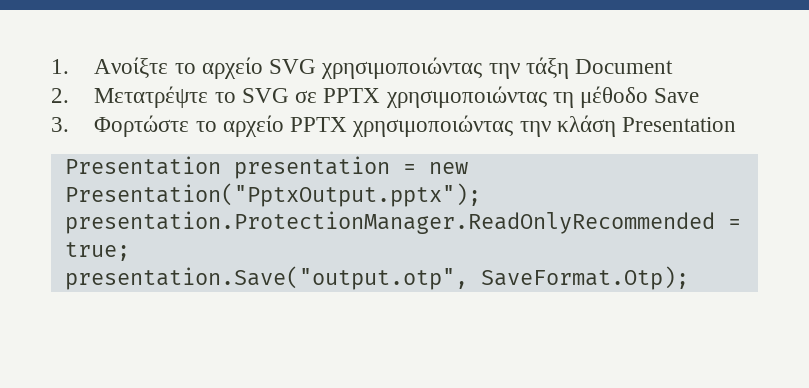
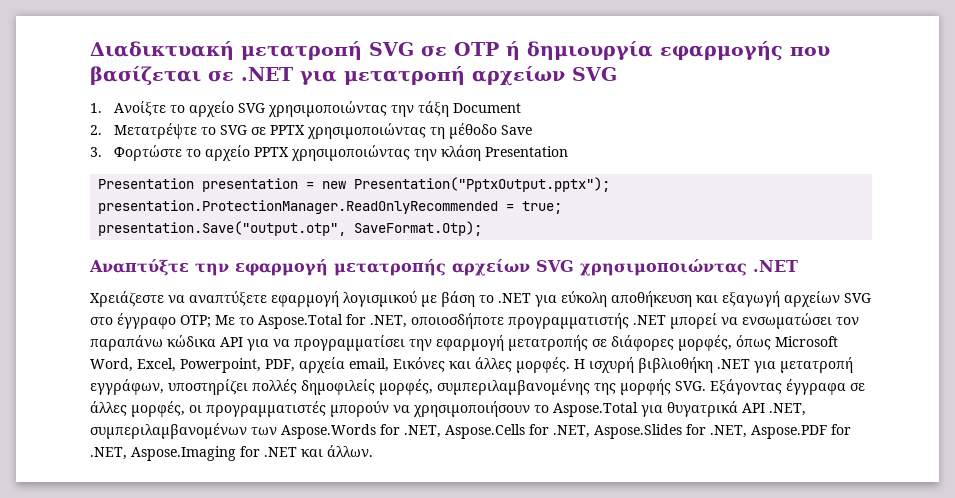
(51, 66) none -> [90,41,830,60] [90,66,617,86] Διαδικτυακή μετατροπή SVG σε OTP ή δημιουργία εφαρμογής που βασίζεται σε .NET για μετατροπή αρχείων SVG //
(689, 278) none -> [89,259,798,276] [90,291,871,307] [90,313,859,329] [90,335,838,351] [90,357,853,373] [90,379,865,395] [90,401,806,417] [90,423,851,439] [90,445,373,461] // Αναπτύξτε την εφαρμογή μετατροπής αρχείων SVG χρησιμοποιώντας .NET // Χρειάζεστε να αναπτύξετε εφαρμογή λογισμικού με βάση το .NET για εύκολη αποθήκευση και εξαγωγή αρχείων SVG στο έγγραφο OTP; Με το Aspose.Total for .NET, οποιοσδήποτε προγραμματιστής .NET μπορεί να ενσωματώσει τον παραπάνω κώδικα API για να προγραμματίσει την εφαρμογή μετατροπής σε διάφορες μορφές, όπως Microsoft Word, Excel, Powerpoint, PDF, αρχεία email, Εικόνες και άλλες μορφές. Η ισχυρή βιβλιοθήκη .NET για μετατροπή εγγράφων, υποστηρίζει πολλές δημοφιλείς μορφές, συμπεριλαμβανομένης της μορφής SVG. Εξάγοντας έγγραφα σε άλλες μορφές, οι προγραμματιστές μπορούν να χρησιμοποιήσουν το Aspose.Total για θυγατρικά API .NET, συμπεριλαμβανομένων των Aspose.Words for .NET, Aspose.Cells for .NET, Aspose.Slides for .NET, Aspose.PDF for .NET, Aspose.Imaging for .NET και άλλων.

